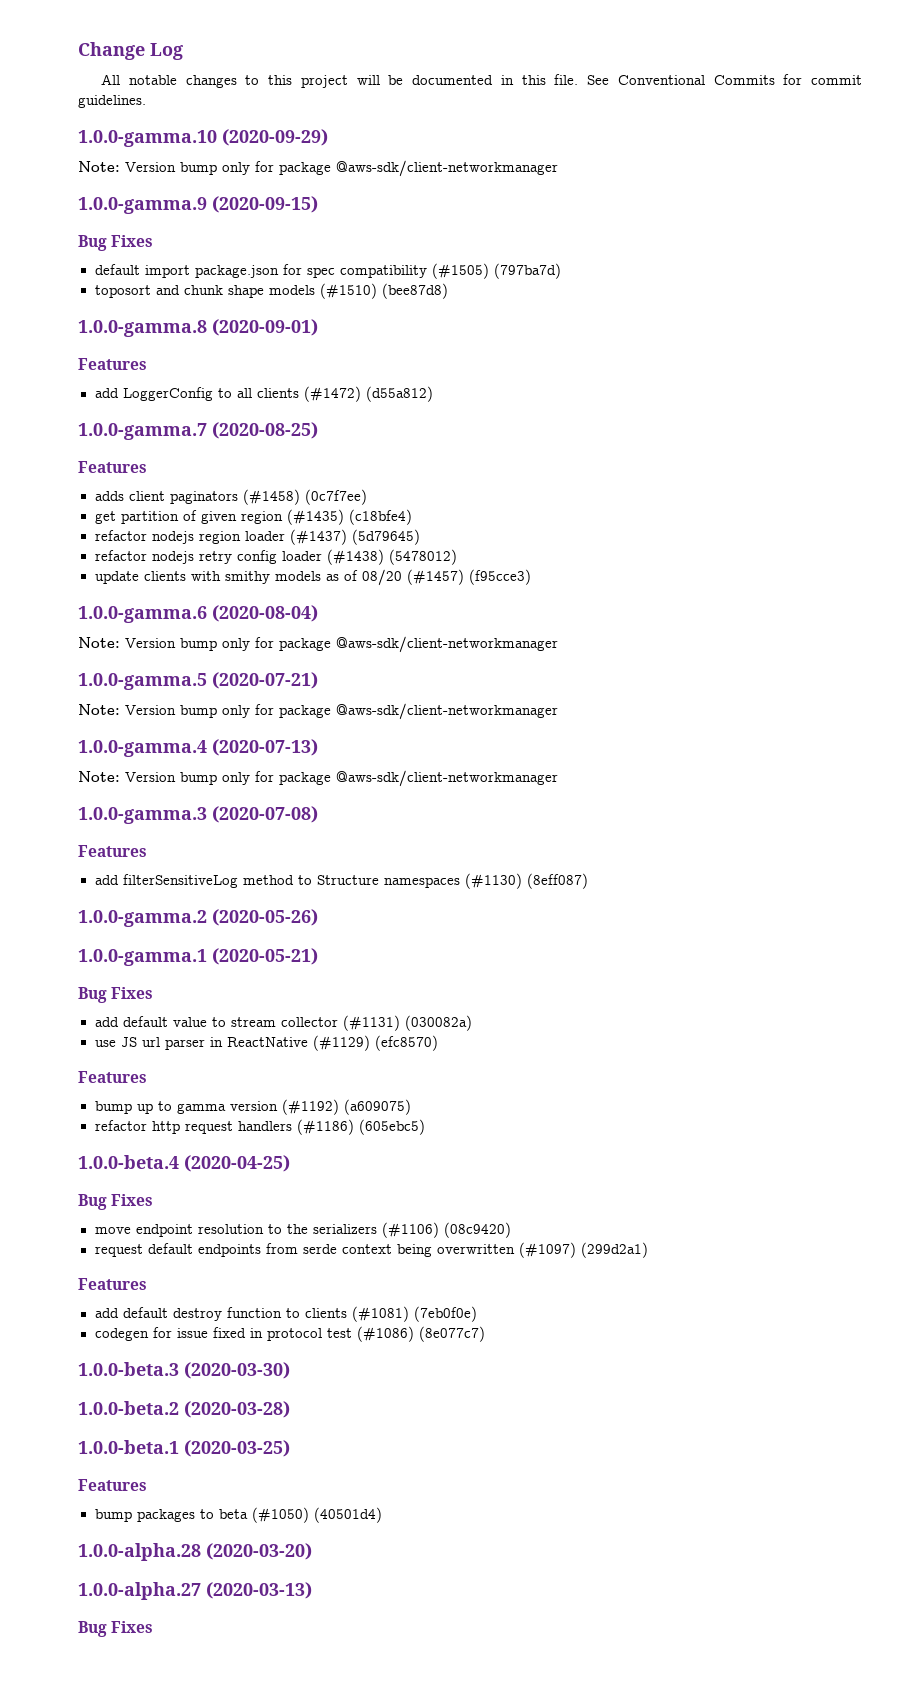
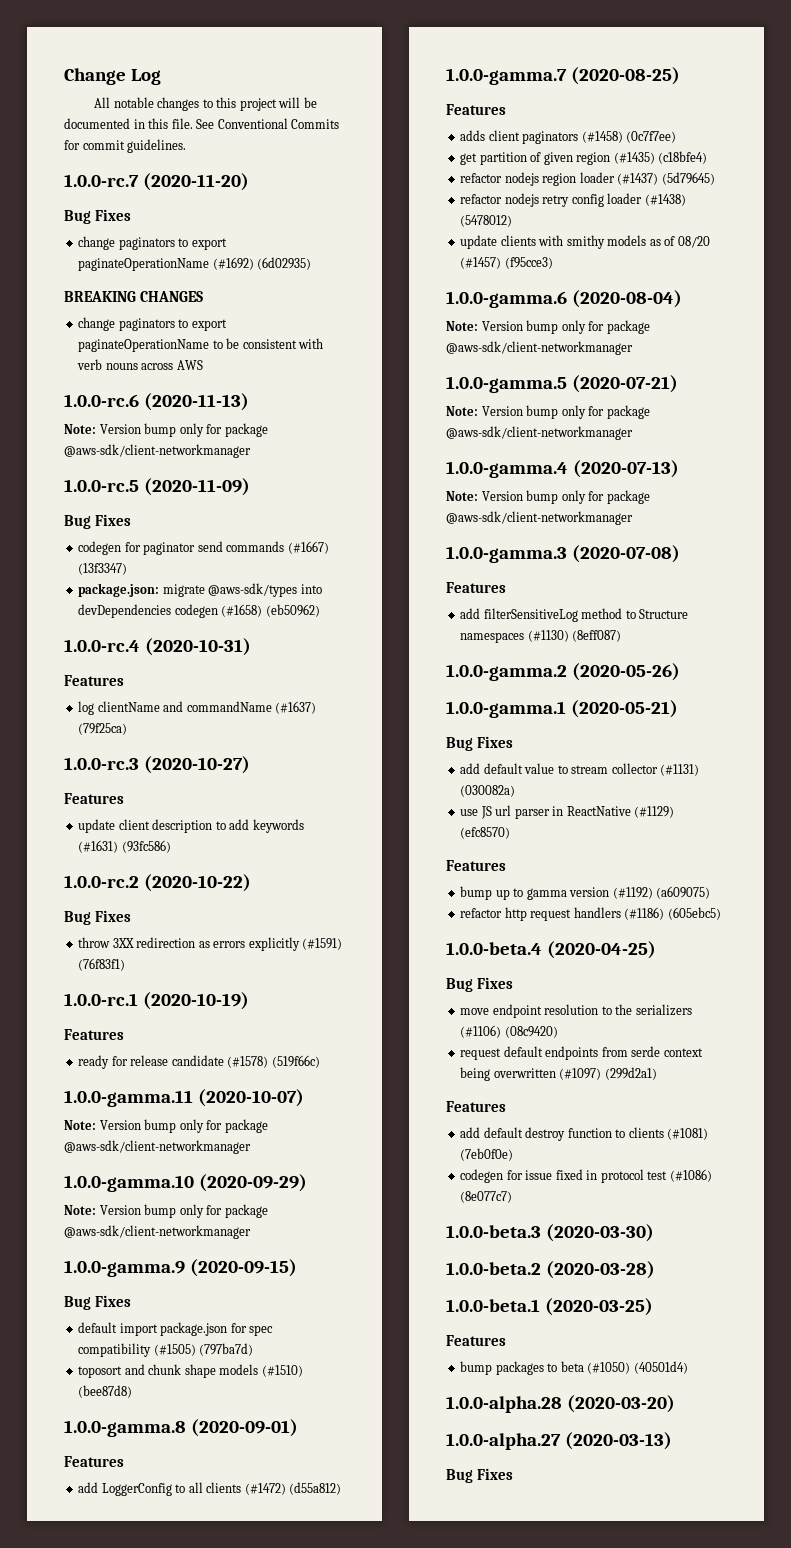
(146, 101) none -> [64,173,249,191] [64,209,131,224] [78,236,227,250] [78,257,312,271] [64,291,203,302] [78,317,227,331] [78,338,324,352] [77,359,203,370] [64,393,249,411] [64,423,268,437] [64,444,251,458] [64,478,250,496] [64,514,131,529] [78,541,329,555] [78,563,128,575] [78,583,322,597] [78,604,320,618] [64,638,251,656] [64,675,124,686] [78,701,317,715] [78,723,128,735] [64,756,250,774] [64,793,124,804] [78,819,304,833] [78,840,171,853] [64,874,251,892] [64,910,131,925] [78,937,343,951] [78,958,126,971] [64,992,249,1010] [64,1029,124,1040] [78,1055,320,1069] [64,1089,304,1107] [64,1119,268,1133] [64,1140,251,1154] // 1.0.0-rc.7 (2020-11-20) // Bug Fixes // change paginators to export paginateOperationName (#1692) (6d02935) // BREAKING CHANGES // change paginators to export paginateOperationName to be consistent with verb nouns across AWS // 1.0.0-rc.6 (2020-11-13) // Note: Version bump only for package @aws-sdk/client-networkmanager // 1.0.0-rc.5 (2020-11-09) // Bug Fixes // codegen for paginator send commands (#1667) (13f3347) // package.json: migrate @aws-sdk/types into devDependencies codegen (#1658) (eb50962) // 1.0.0-rc.4 (2020-10-31) // Features // log clientName and commandName (#1637) (79f25ca) // 1.0.0-rc.3 (2020-10-27) // Features // update client description to add keywords (#1631) (93fc586) // 1.0.0-rc.2 (2020-10-22) // Bug Fixes // throw 3XX redirection as errors explicitly (#1591) (76f83f1) // 1.0.0-rc.1 (2020-10-19) // Features // ready for release candidate (#1578) (519f66c) // 1.0.0-gamma.11 (2020-10-07) // Note: Version bump only for package @aws-sdk/client-networkmanager

